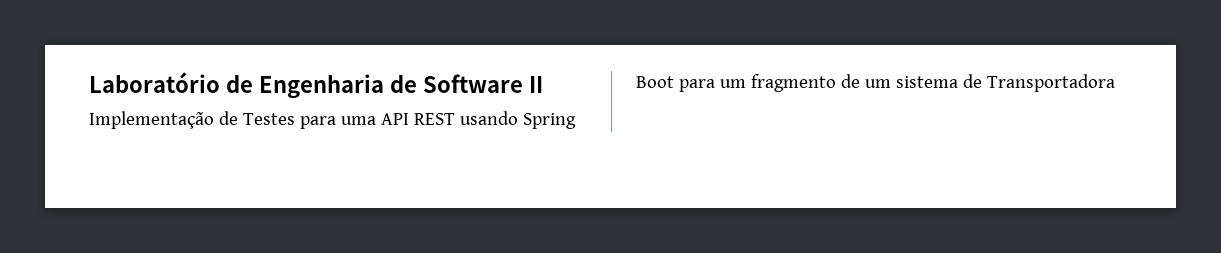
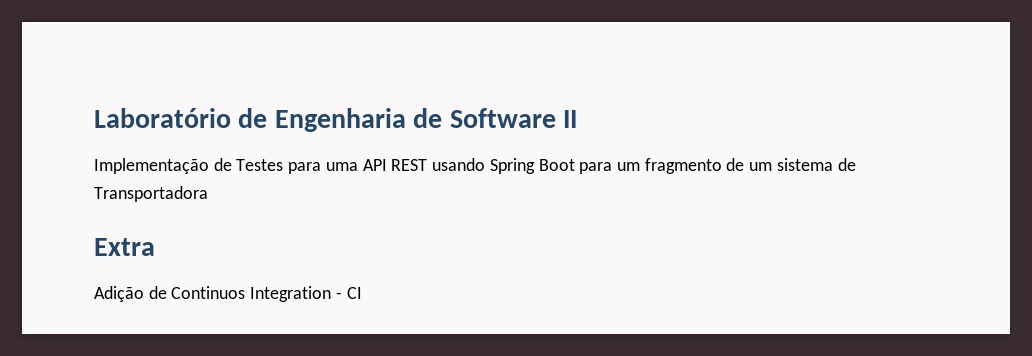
(1115, 83) none -> [94,238,155,256] [94,286,362,302] // Extra // Adição de Continuos Integration - CI

